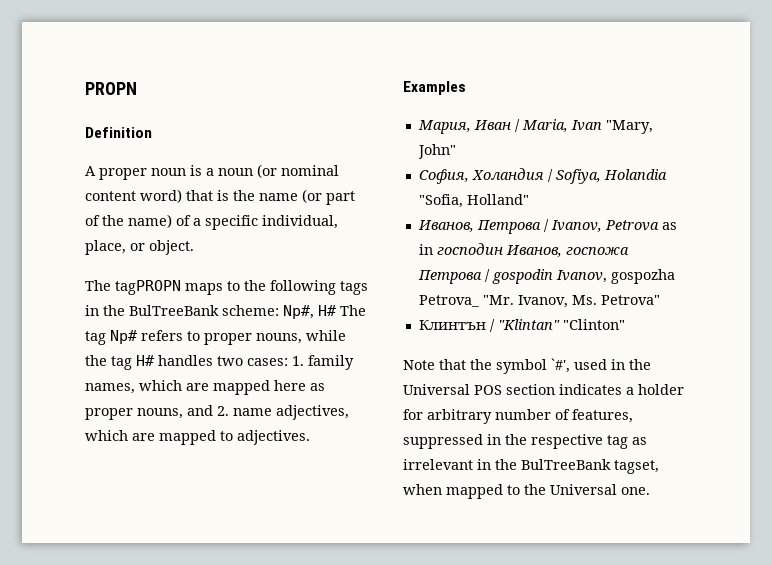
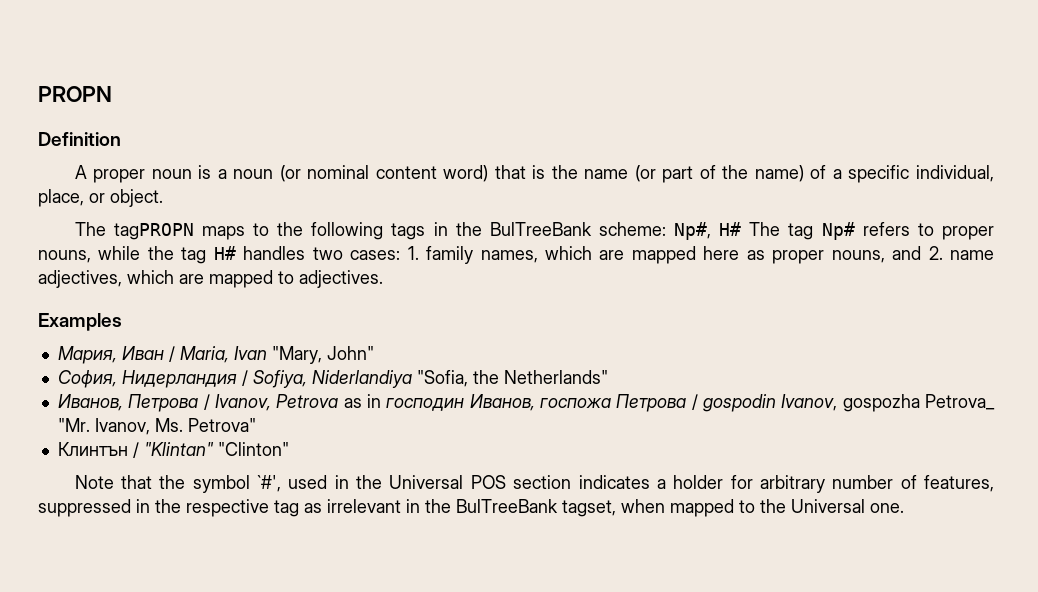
[471,168,544,180] Холандия -> [121,370,237,388] Нидерландия
[603,169,667,180] [418,194,529,208] Holandia "Sofia, Holland" -> [311,370,608,388] Niderlandiya "Sofia, the Netherlands"

